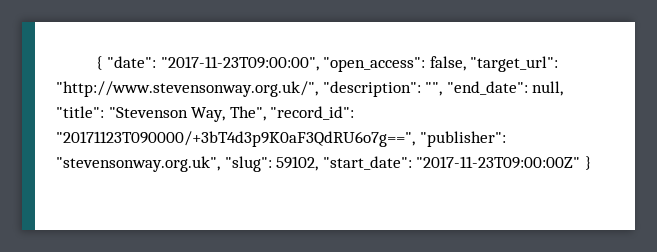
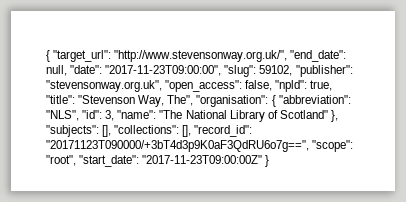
[95,56,559,72] [56,81,564,97] [56,106,355,122] [56,131,506,147] [56,156,319,172] { "date": "2017-11-23T09:00:00", "open_access": false, "target_url": "http://www.stevensonway.org.uk/", "description": "", "end_date": null, "title": "Stevenson Way, The", "record_id": "20171123T090000/+3bT4d3p9K0aF3QdRU6o7g==", "publisher": "stevensonway.org.uk", "slug": 59102, -> [46,50,347,62] [46,65,353,77] [46,80,333,92] [46,95,351,107] [46,110,338,122] [46,125,253,137] [46,140,354,152] [46,155,76,166] { "target_url": "http://www.stevensonway.org.uk/", "end_date": null, "date": "2017-11-23T09:00:00", "slug": 59102, "publisher": "stevensonway.org.uk", "open_access": false, "npld": true, "title": "Stevenson Way, The", "organisation": { "abbreviation": "NLS", "id": 3, "name": "The National Library of Scotland" }, "subjects": [], "collections": [], "record_id": "20171123T090000/+3bT4d3p9K0aF3QdRU6o7g==", "scope": "root",

